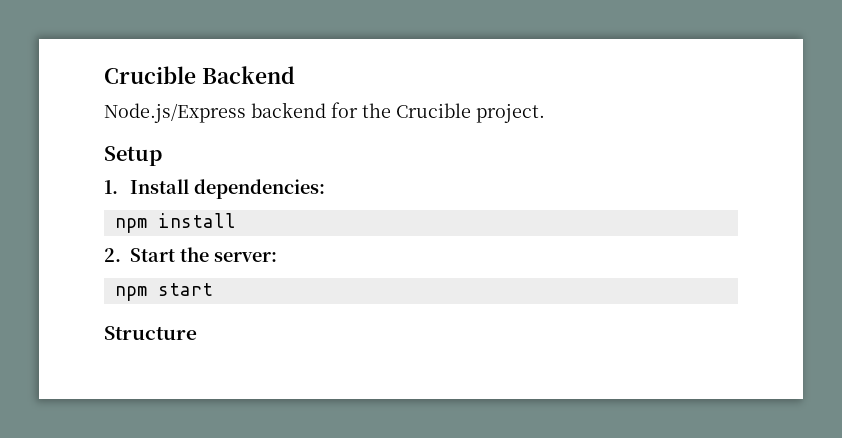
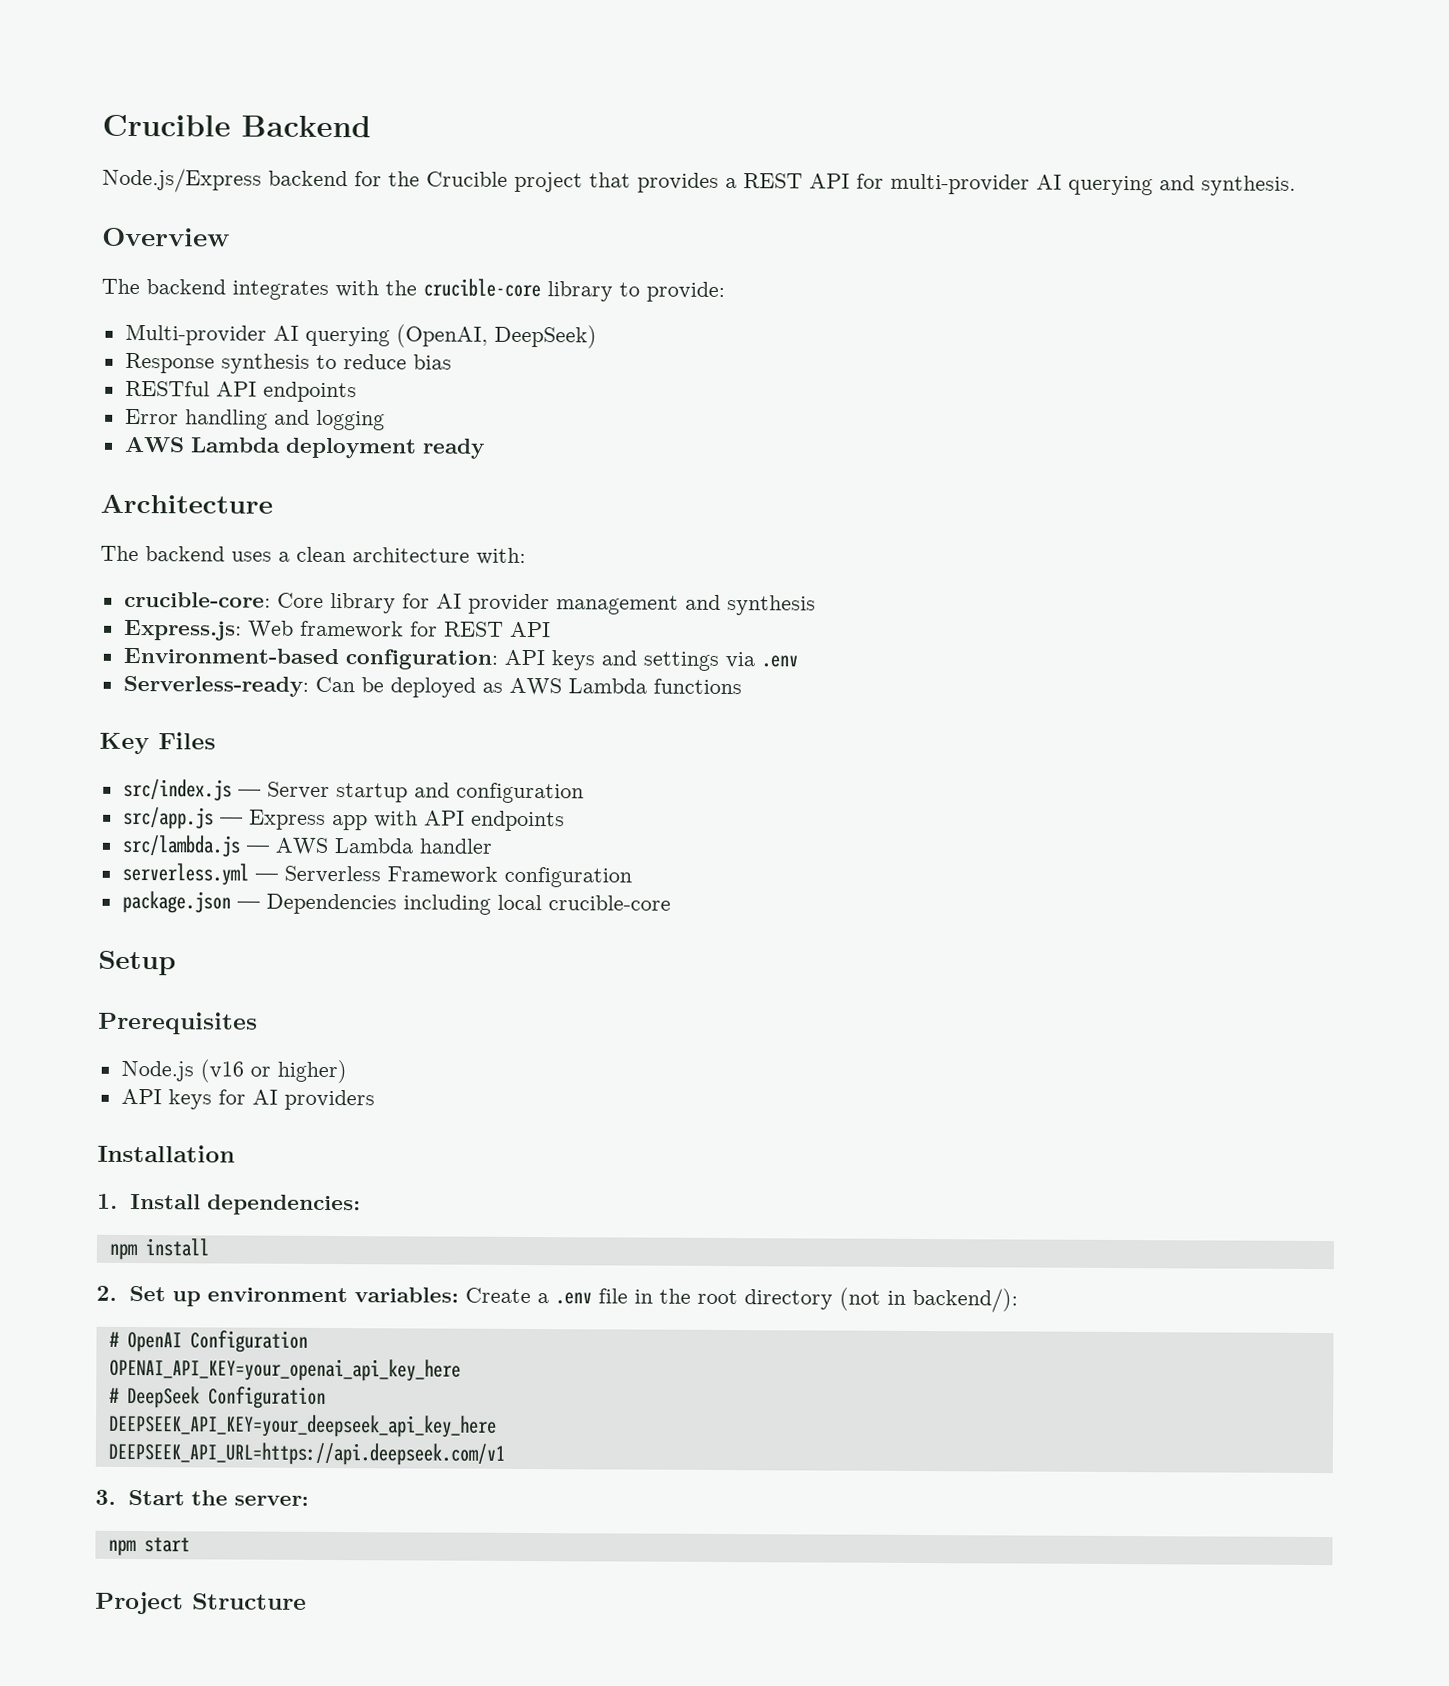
[476,103,545,123] [104,146,162,166] project. // Setup -> [514,171,1296,196] [102,227,230,247] [101,278,725,302] [124,323,597,349] [124,352,452,374] [124,380,357,403] [124,408,385,431] [123,436,485,459] [100,493,273,514] [100,545,526,565] [123,591,816,616] [123,619,551,641] [122,647,798,671] [122,675,742,698] [99,732,216,755] [122,778,584,804] [122,806,565,832] [121,834,493,858] [121,862,632,888] [121,890,671,915] [98,950,176,976] [98,1011,258,1035] [120,1059,347,1084] [120,1088,375,1111] [97,1144,235,1163] project that provides a REST API for multi-provider AI querying and synthesis. // Overview // The backend integrates with the crucible-core library to provide: // Multi-provider AI querying (OpenAI, DeepSeek) // Response synthesis to reduce bias // RESTful API endpoints // Error handling and logging // AWS Lambda deployment ready // Architecture // The backend uses a clean architecture with: // crucible-core: Core library for AI provider management and synthesis // Express.js: Web framework for REST API // Environment-based configuration: API keys and settings via .env // Serverless-ready: Can be deployed as AWS Lambda functions // Key Files // src/index.js — Server startup and configuration // src/app.js — Express app with API endpoints // src/lambda.js — AWS Lambda handler // serverless.yml — Serverless Framework configuration // package.json — Dependencies including local crucible-core // Setup // Prerequisites // Node.js (v16 or higher) // API keys for AI providers // Installation
(121, 255) none -> [129,1285,1019,1313] [108,1330,308,1353] [108,1357,461,1382] [108,1385,326,1409] [107,1413,497,1438] [107,1441,505,1466] [95,1489,116,1505] Set up environment variables: Create a .env file in the root directory (not in backend/): // # OpenAI Configuration // OPENAI_API_KEY=your_openai_api_key_here // # DeepSeek Configuration // DEEPSEEK_API_KEY=your_deepseek_api_key_here // DEEPSEEK_API_URL=https://api.deepseek.com/v1 // 3.
(213, 289) none -> [95,1591,184,1615] Project

